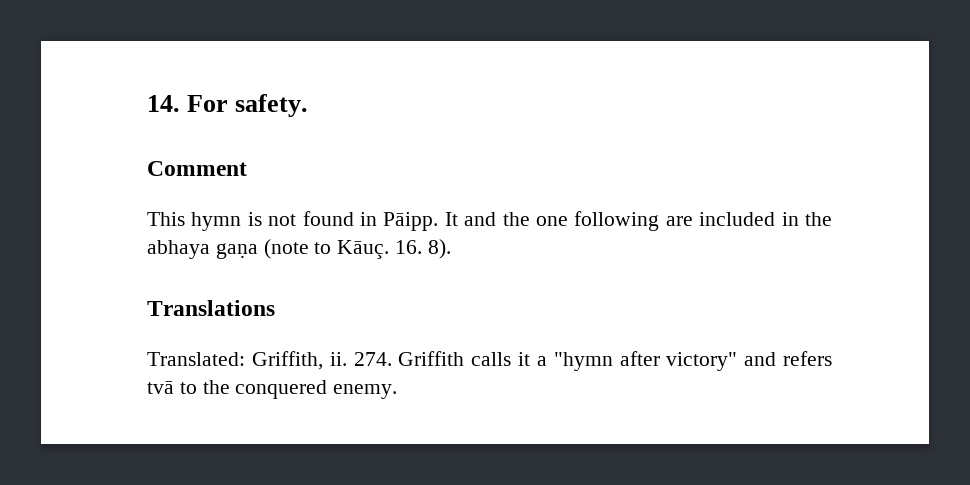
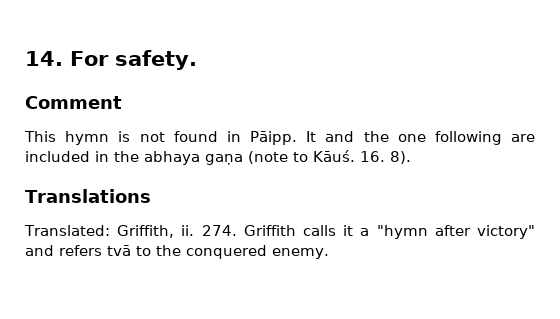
[337,240,390,259] Kāuç. -> [313,150,355,162] Kāuś.

